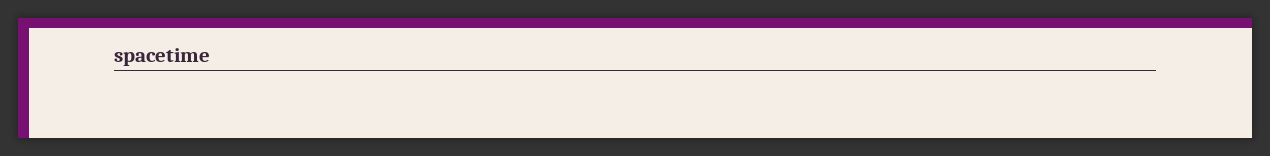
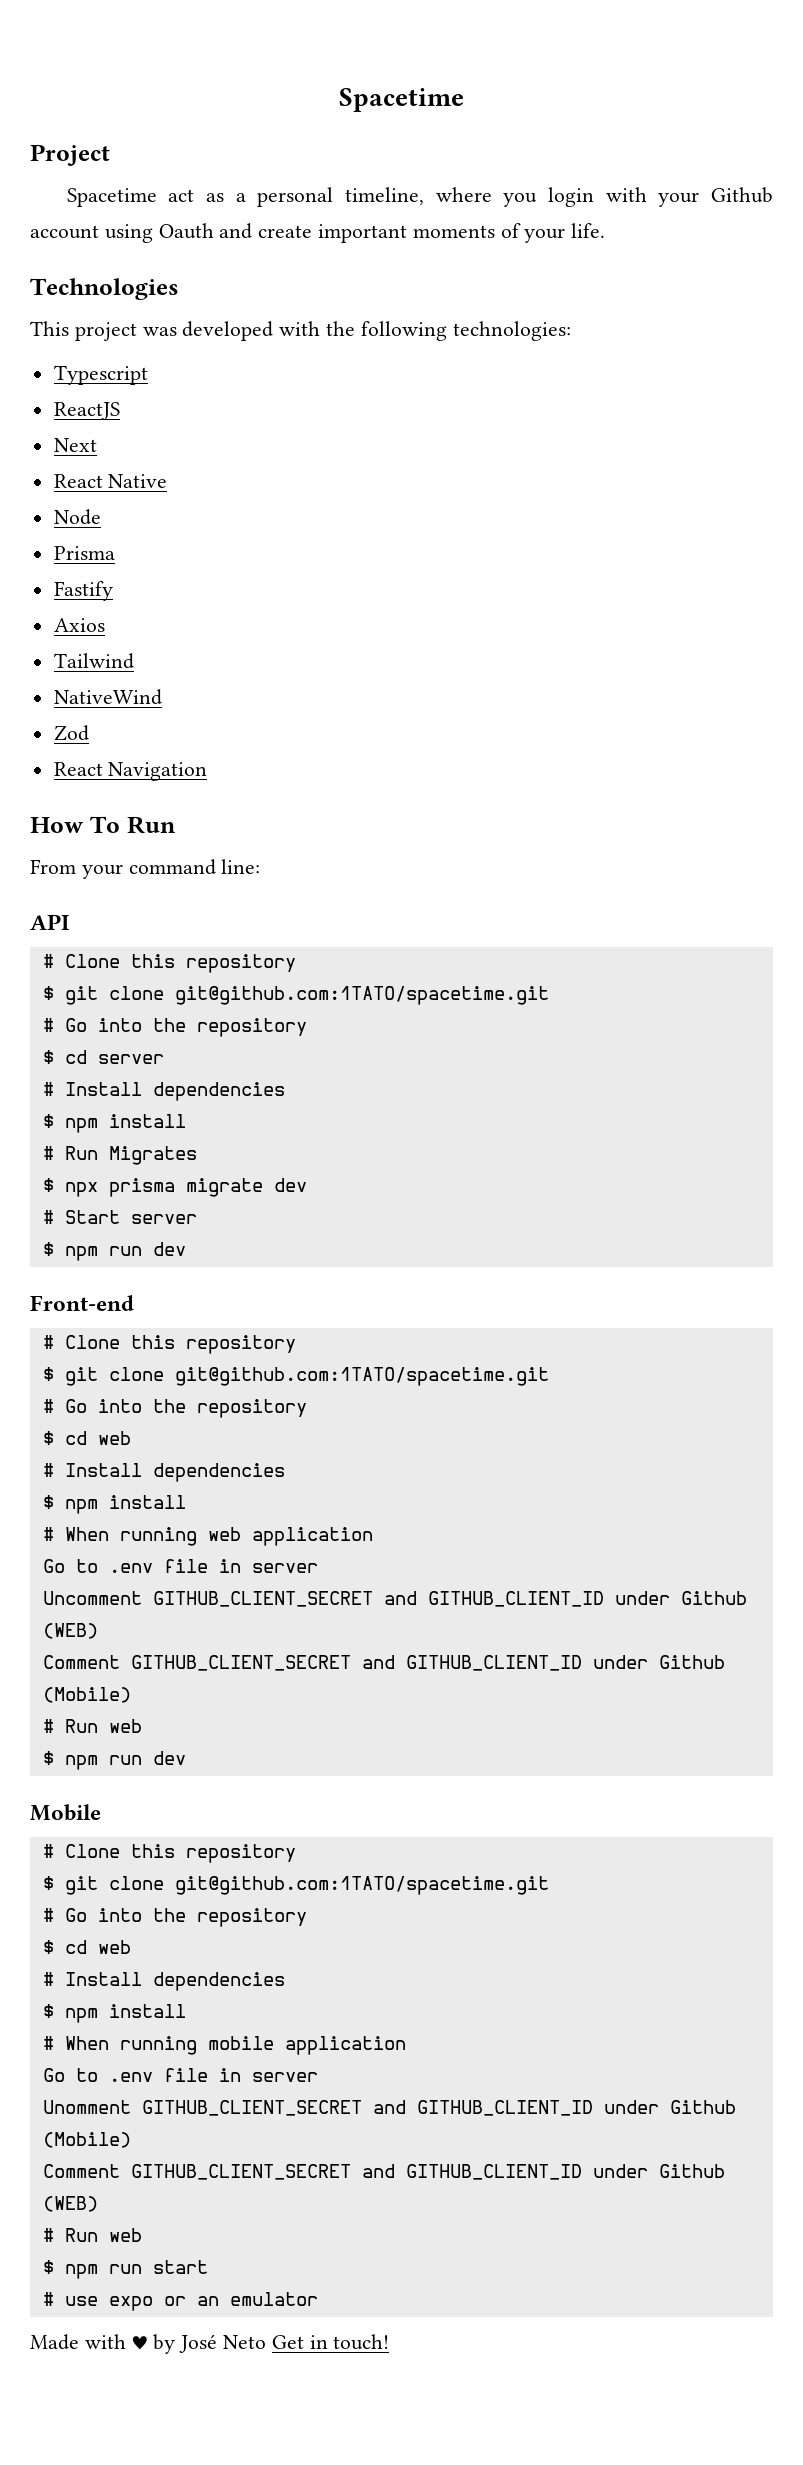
[114,48,210,66] spacetime -> [339,88,464,112] [30,144,110,166] [66,187,773,207] [30,223,606,243] [30,278,179,300] [30,321,571,341] [53,365,148,385] [53,402,120,420] [53,438,97,452] [53,474,168,488] [53,509,101,525] [53,546,115,560] [53,581,113,601] [53,618,105,632] [53,653,134,669] [53,689,162,705] [53,725,89,741] [53,762,208,781] [30,816,176,834] [30,859,261,879] [30,914,69,930] [42,954,296,973] [42,986,549,1005] [42,1018,307,1037] [42,1050,164,1064] [42,1082,285,1101] [42,1114,186,1133] [42,1146,197,1165] [42,1178,307,1197] [42,1210,197,1224] [42,1242,186,1261] [30,1295,134,1311] [42,1335,296,1354] [42,1367,549,1386] [42,1399,307,1418] [42,1431,131,1445] [42,1463,285,1482] [42,1495,186,1514] [42,1527,373,1546] [42,1559,318,1573] [42,1591,747,1607] [42,1623,98,1639] [42,1655,725,1671] [42,1687,131,1703] [42,1719,142,1733] [42,1751,186,1770] [30,1804,101,1821] [42,1844,296,1863] [42,1876,549,1895] [42,1908,307,1927] [42,1940,131,1954] [42,1972,285,1991] [42,2004,186,2023] [42,2036,406,2055] [42,2068,318,2082] [42,2100,736,2116] [42,2132,131,2148] [42,2164,725,2180] [42,2196,98,2212] [42,2228,142,2242] [42,2260,208,2279] [42,2292,318,2311] [30,2334,390,2354] Spacetime // Project // Spacetime act as a personal timeline, where you login with your Github account using Oauth and create important moments of your life. // Technologies // This project was developed with the following technologies: // Typescript // ReactJS // Next // React Native // Node // Prisma // Fastify // Axios // Tailwind // NativeWind // Zod // React Navigation // How To Run // From your command line: // API // # Clone this repository // $ git clone git@github.com:1TATO/spacetime.git // # Go into the repository // $ cd server // # Install dependencies // $ npm install // # Run Migrates // $ npx prisma migrate dev // # Start server // $ npm run dev // Front-end // # Clone this repository // $ git clone git@github.com:1TATO/spacetime.git // # Go into the repository // $ cd web // # Install dependencies // $ npm install // # When running web application // Go to .env file in server // Uncomment GITHUB_CLIENT_SECRET and GITHUB_CLIENT_ID under Github (WEB) // Comment GITHUB_CLIENT_SECRET and GITHUB_CLIENT_ID under Github (Mobile) // # Run web // $ npm run dev // Mobile // # Clone this repository // $ git clone git@github.com:1TATO/spacetime.git // # Go into the repository // $ cd web // # Install dependencies // $ npm install // # When running mobile application // Go to .env file in server // Unomment GITHUB_CLIENT_SECRET and GITHUB_CLIENT_ID under Github (Mobile) // Comment GITHUB_CLIENT_SECRET and GITHUB_CLIENT_ID under Github (WEB) // # Run web // $ npm run start // # use expo or an emulator // Made with ♥ by José Neto Get in touch!

